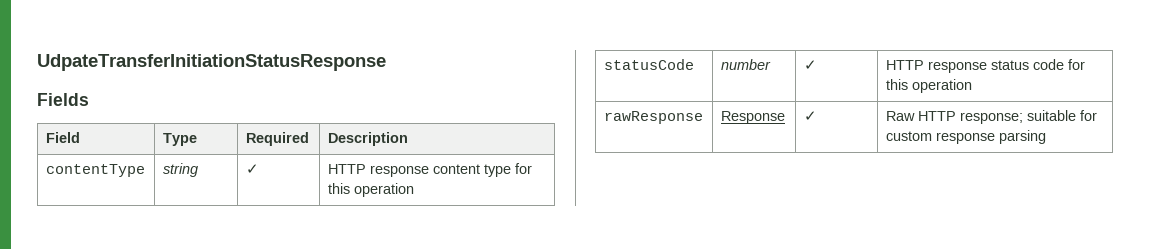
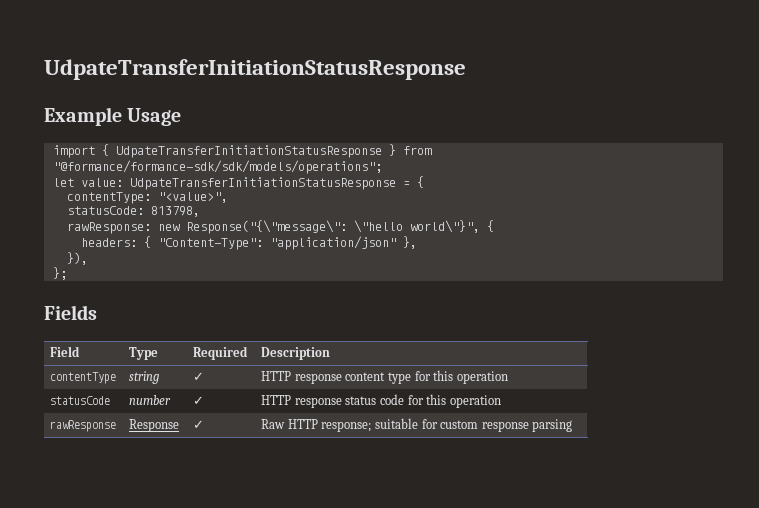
[37,54,386,71] UdpateTransferInitiationStatusResponse -> [44,59,466,80] [44,107,182,126] [52,144,432,158] [52,160,382,174] [52,176,424,190] [66,192,228,204] [66,206,200,217] [66,220,494,234] [80,236,417,250] [66,252,88,265] [52,267,67,280] UdpateTransferInitiationStatusResponse // Example Usage // import { UdpateTransferInitiationStatusResponse } from "@formance/formance-sdk/sdk/models/operations"; // let value: UdpateTransferInitiationStatusResponse = { // contentType: "<value>", // statusCode: 813798, // rawResponse: new Response("{\"message\": \"hello world\"}", { // headers: { "Content-Type": "application/json" }, // }), // };

